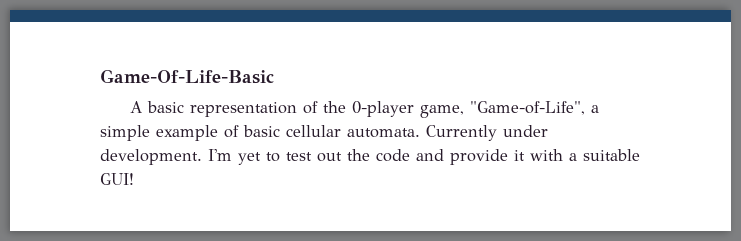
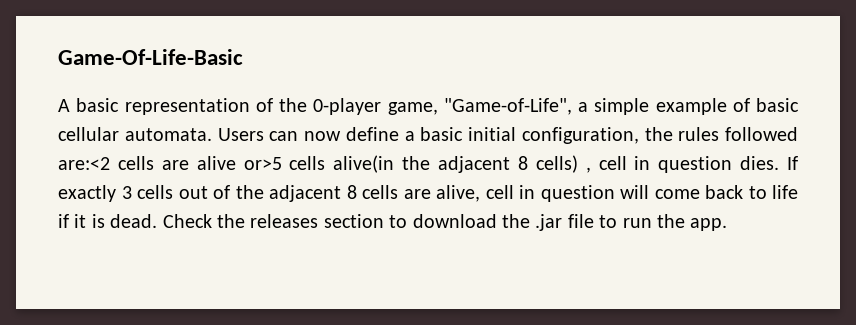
[426,125,548,141] [100,149,640,165] [100,173,134,185] Currently under development. I'm yet to test out the code and provide it with a suitable GUI! -> [217,127,798,144] [58,155,798,173] [58,185,798,202] [58,214,728,231] Users can now define a basic initial configuration, the rules followed are:<2 cells are alive or>5 cells alive(in the adjacent 8 cells) , cell in question dies. If exactly 3 cells out of the adjacent 8 cells are alive, cell in question will come back to life if it is dead. Check the releases section to download the .jar file to run the app.

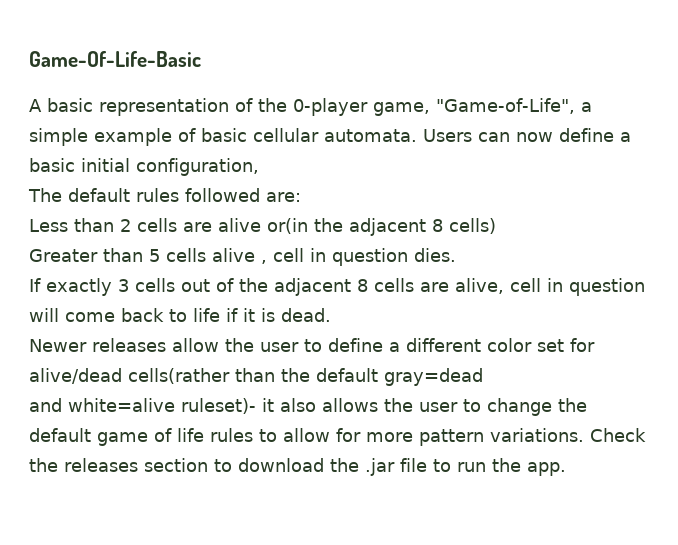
[644,127,798,141] [58,155,395,173] the rules followed are:<2 cells are alive or>5 cells alive(in -> [28,188,301,202] [29,218,308,234] // The default rules followed are: // Less than 2 cells are alive or(in
(578, 164) none -> [29,248,255,262] // Greater than 5 cells alive
(780, 163) none -> (456, 255) //
(158, 221) none -> [29,338,595,352] [29,368,483,386] [29,398,587,416] [29,428,584,446] // Newer releases allow the user to define a different color set for alive/dead cells(rather than the default gray=dead // and white=alive ruleset)- it also allows the user to change the default game of life rules to allow for more pattern variations.

